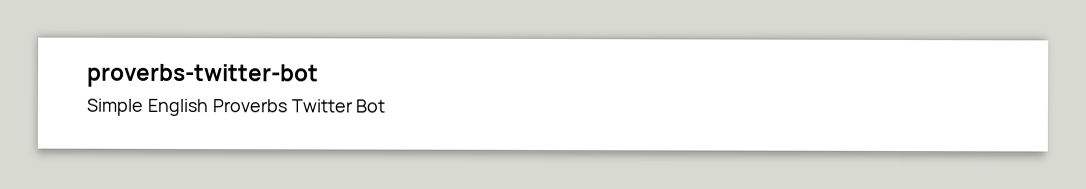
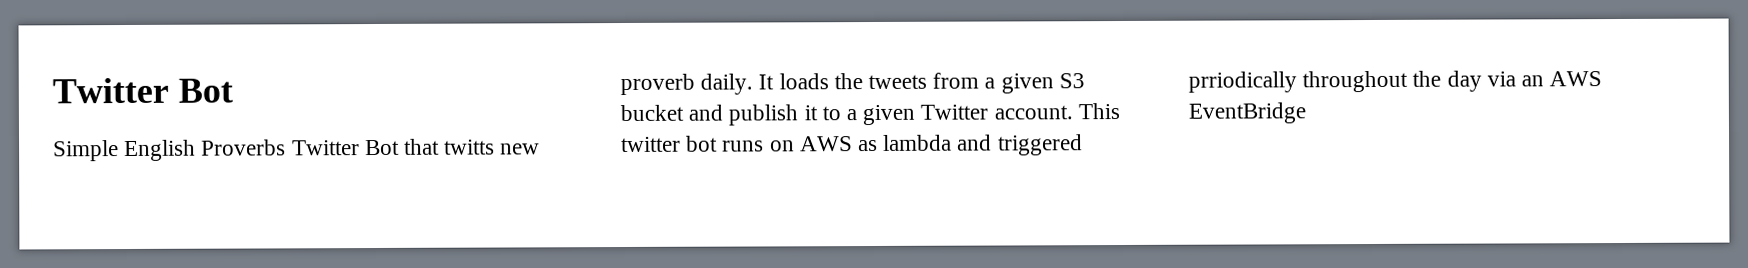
[87,63,319,88] proverbs-twitter-bot -> [52,77,233,104] Twitter Bot
(386, 106) none -> [404,138,541,155] [620,72,1085,96] [620,103,1120,126] [621,134,1083,156] [1188,70,1603,93] [1188,102,1306,124] that twitts new proverb daily. It loads the tweets from a given S3 bucket and publish it to a given Twitter account. This twitter bot runs on AWS as lambda and triggered prriodically throughout the day via an AWS EventBridge

